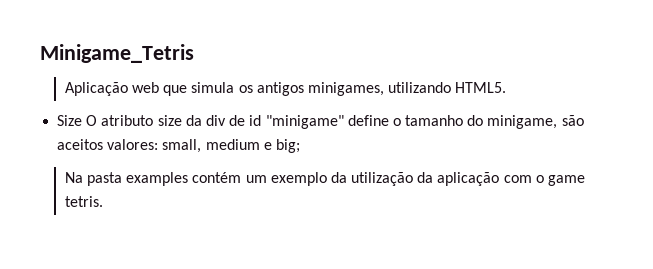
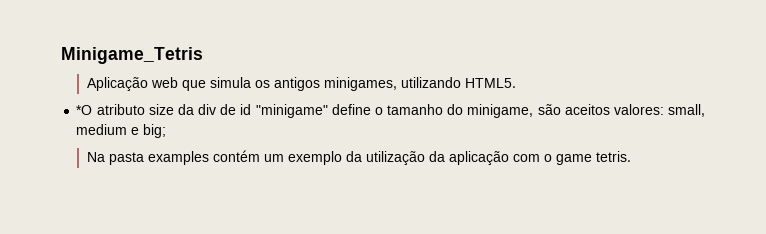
[57,115,98,126] Size O -> [76,105,93,115] *O

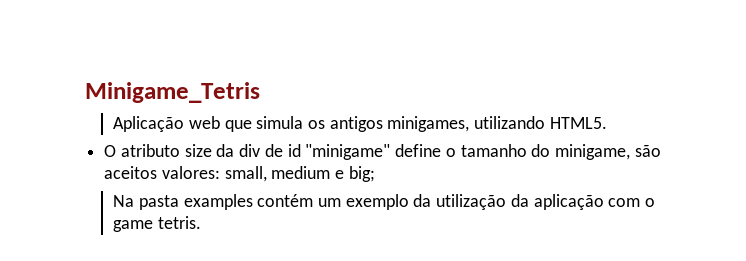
[76,105,93,115] *O -> [104,145,117,157] O

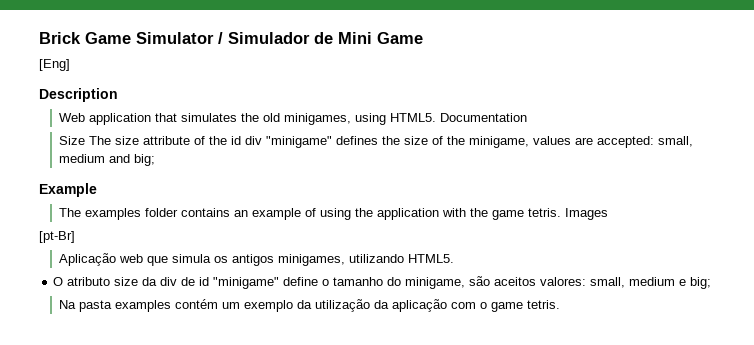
[85,82,260,103] Minigame_Tetris -> [39,32,423,44] [39,59,70,71] [39,88,118,102] [59,113,528,125] [59,136,694,148] [59,154,156,166] [39,183,97,197] [59,208,609,220] [39,231,75,243] Brick Game Simulator / Simulador de Mini Game // [Eng] // Description // Web application that simulates the old minigames, using HTML5. Documentation // Size The size attribute of the id div "minigame" defines the size of the minigame, values are accepted: small, medium and big; // Example // The examples folder contains an example of using the application with the game tetris. Images // [pt-Br]

